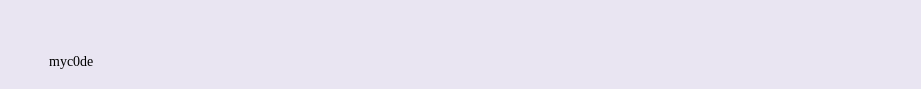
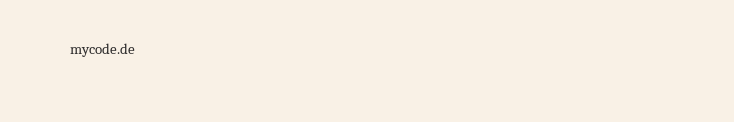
[49,56,93,69] myc0de -> [70,43,135,57] mycode.de

